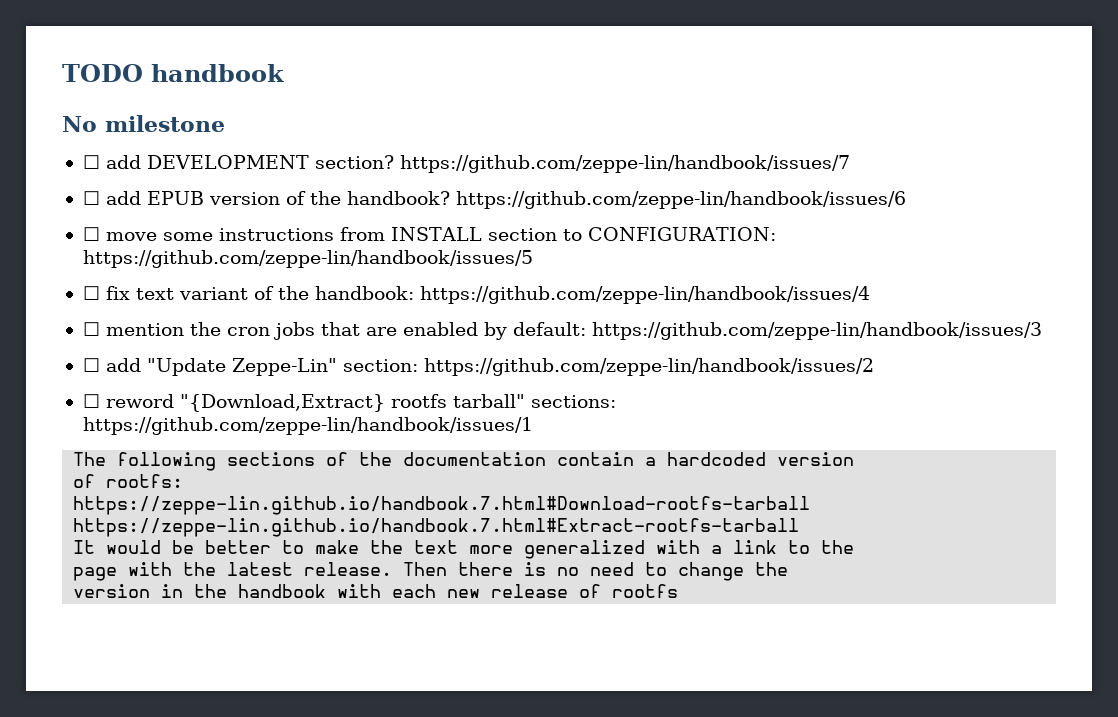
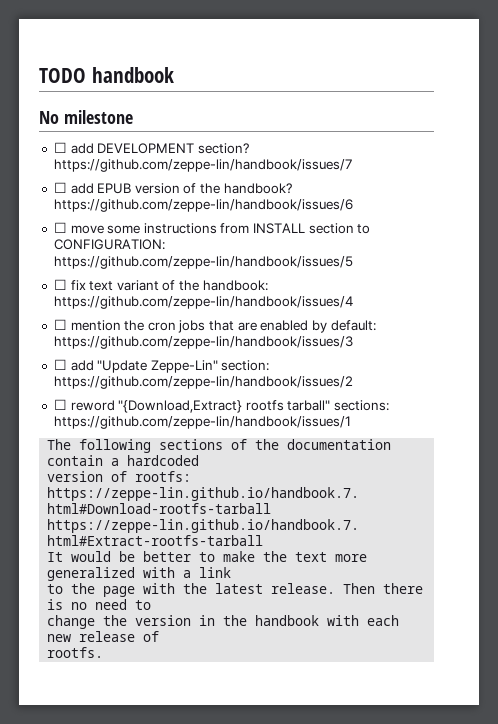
[777,452,855,466] version // -> [47,471,104,482] // version
(778, 547) none -> (232, 572) //
(855, 547) // -> (96, 588) none
(668, 569) none -> (152, 605) //
(789, 569) // -> (128, 620) none
[612,584,679,598] rootfs -> [47,647,104,658] // rootfs.

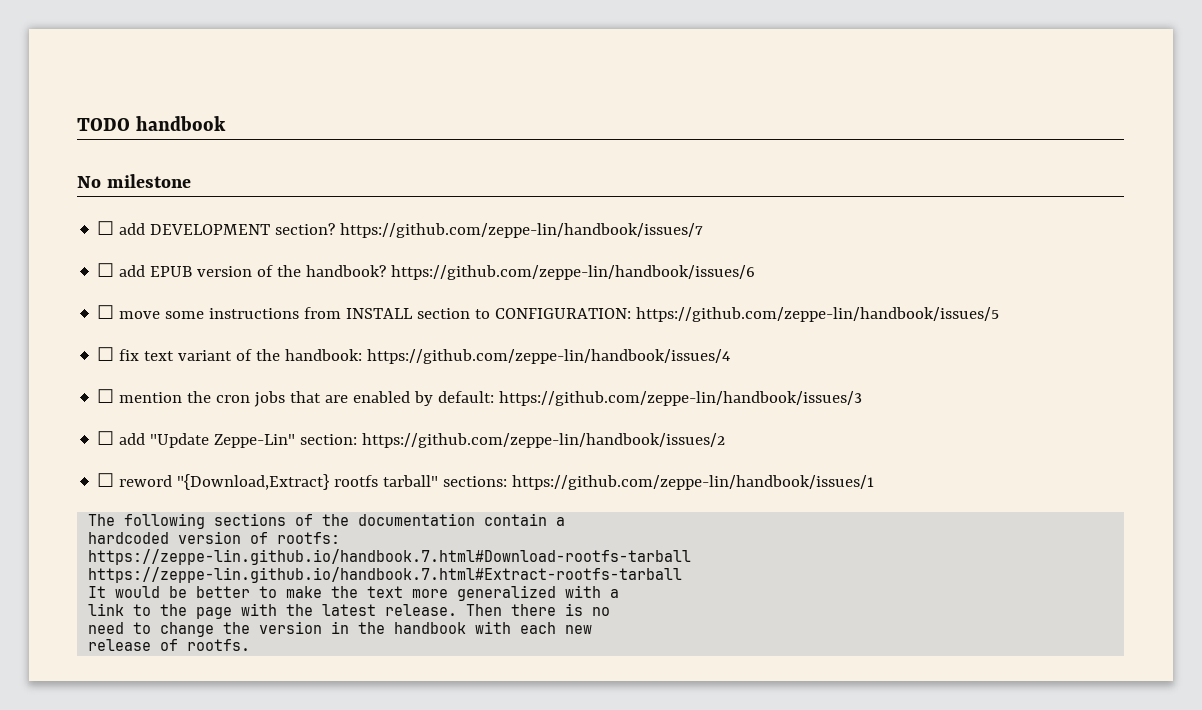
(120, 462) none -> (566, 521) //
(200, 460) // -> (170, 538) none
(192, 574) none -> (620, 593) //
(232, 572) // -> (125, 609) none
(88, 606) none -> (611, 611) //
(152, 605) // -> (152, 628) none
(72, 638) none -> (593, 629) //
(160, 636) // -> (179, 645) none

